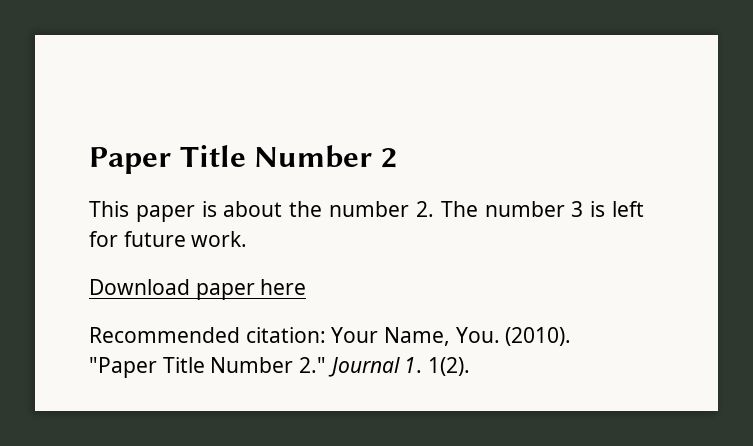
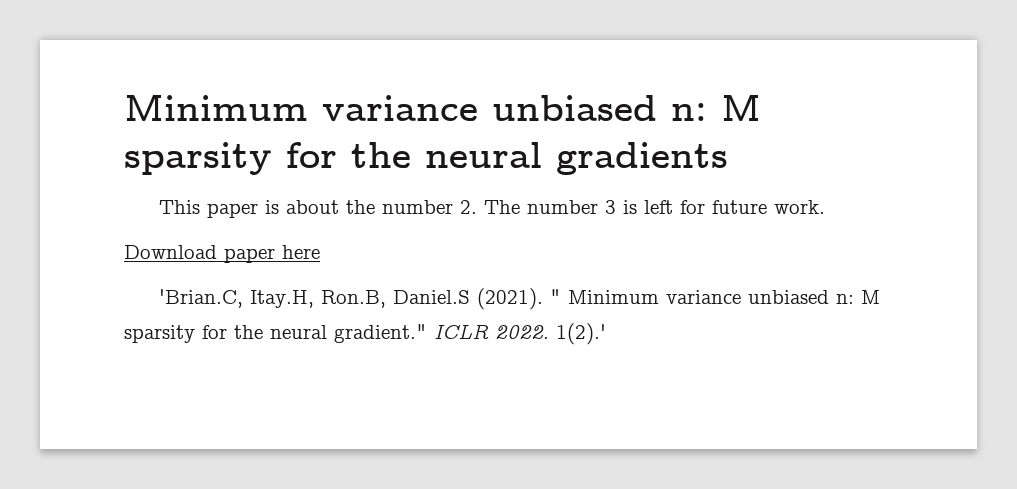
[89,145,397,174] Paper Title Number 2 -> [124,94,761,121] [124,142,728,175] Minimum variance unbiased n: M sparsity for the neural gradients
[89,327,572,346] [89,357,471,378] Recommended citation: Your Name, You. (2010). "Paper Title Number 2." Journal 1. 1(2). -> [159,288,881,310] [124,323,606,345] 'Brian.C, Itay.H, Ron.B, Daniel.S (2021). " Minimum variance unbiased n: M sparsity for the neural gradient." ICLR 2022. 1(2).'

